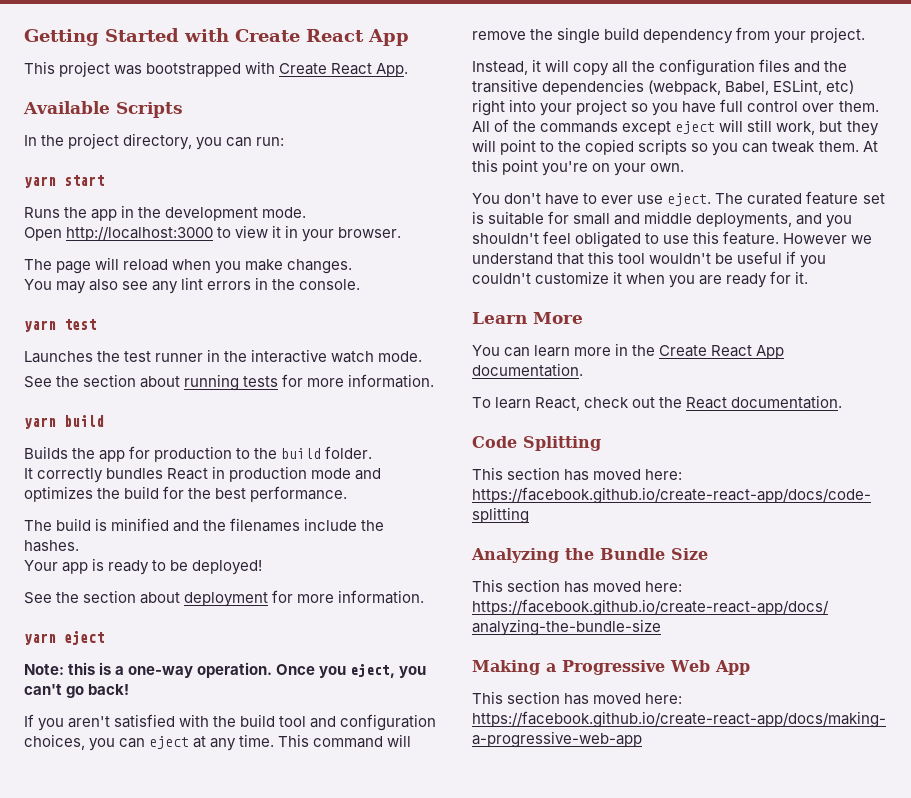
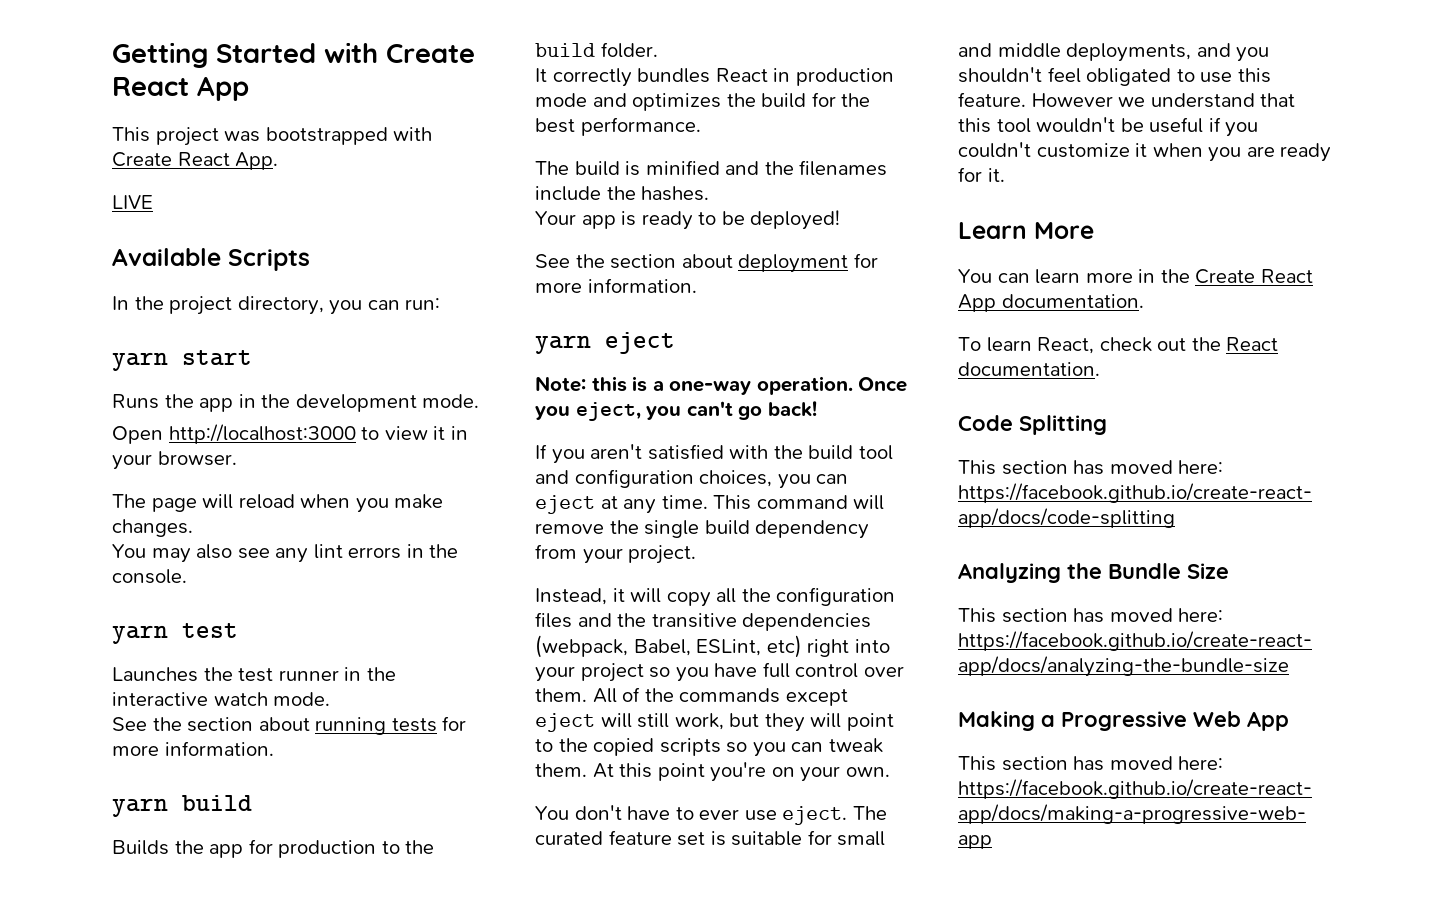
(409, 70) none -> [112,195,153,209] // LIVE

